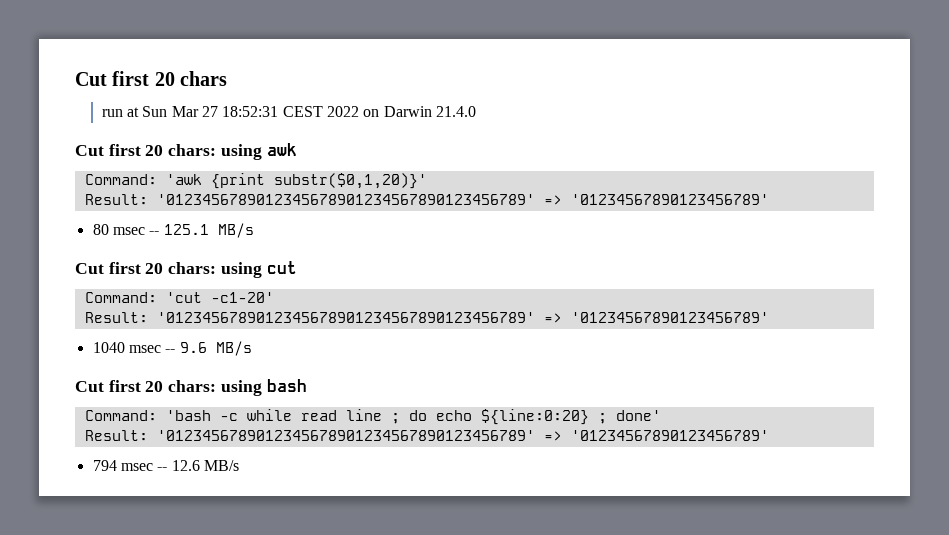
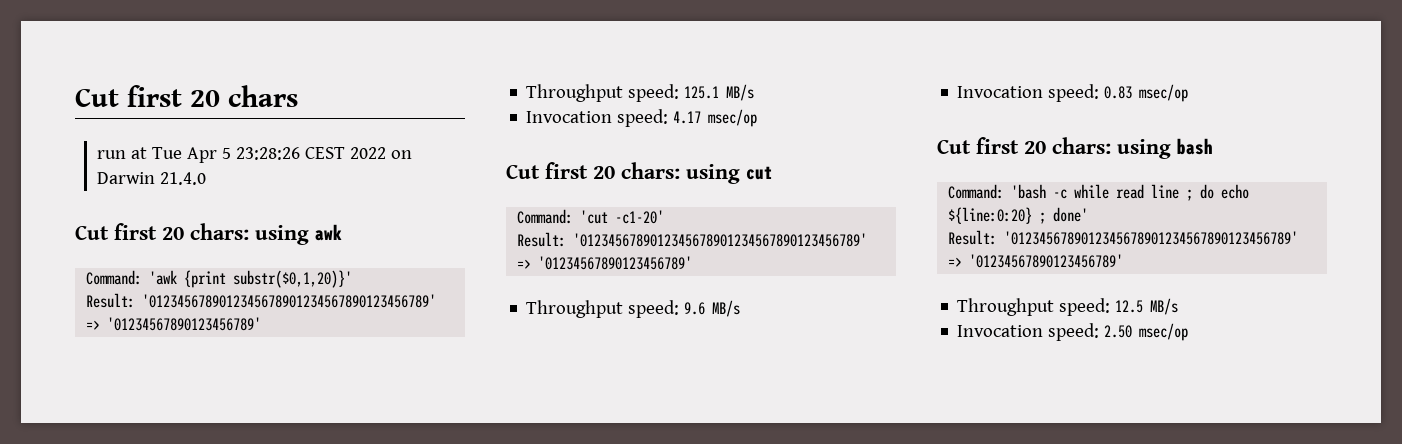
[142,106,279,117] Sun Mar 27 18:52:31 -> [151,147,300,163] Tue Apr 5 23:28:26
[92,224,160,235] 80 msec -- -> [526,84,680,102] Throughput speed:
(254, 230) none -> [526,109,758,127] // Invocation speed: 4.17 msec/op
[92,342,176,353] 1040 msec -- -> [526,300,680,318] Throughput speed:
(252, 348) none -> [957,84,1189,102] // Invocation speed: 0.83 msec/op
[92,460,239,471] 794 msec -- 12.6 MB/s -> [957,298,1179,316] [957,323,1189,341] Throughput speed: 12.5 MB/s // Invocation speed: 2.50 msec/op

